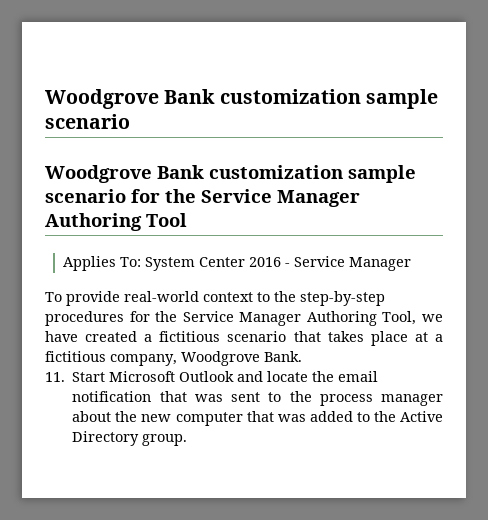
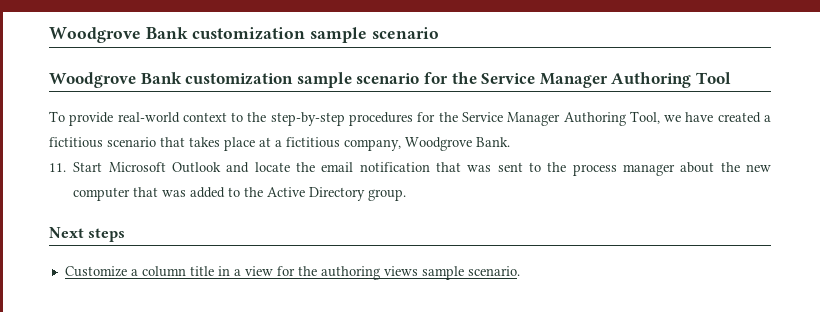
[62,256,411,271] // Applies To: System Center 2016 - Service Manager -> (731, 78) none
(188, 440) none -> [49,227,126,242] [64,266,520,280] // Next steps // Customize a column title in a view for the authoring views sample scenario.

